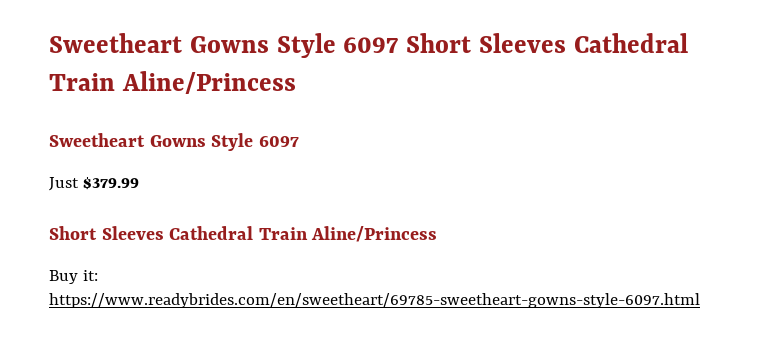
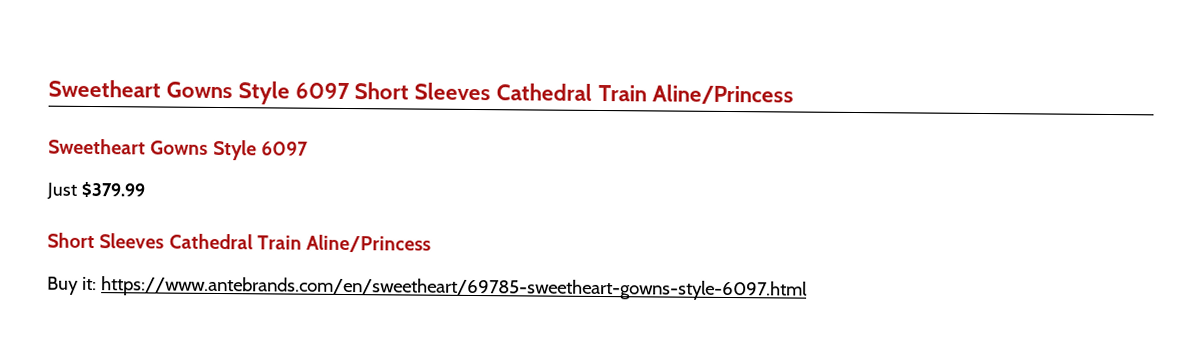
[49,293,700,308] https://www.readybrides.com/en/sweetheart/69785-sweetheart-gowns-style-6097.html -> [100,276,808,301] https://www.antebrands.com/en/sweetheart/69785-sweetheart-gowns-style-6097.html

